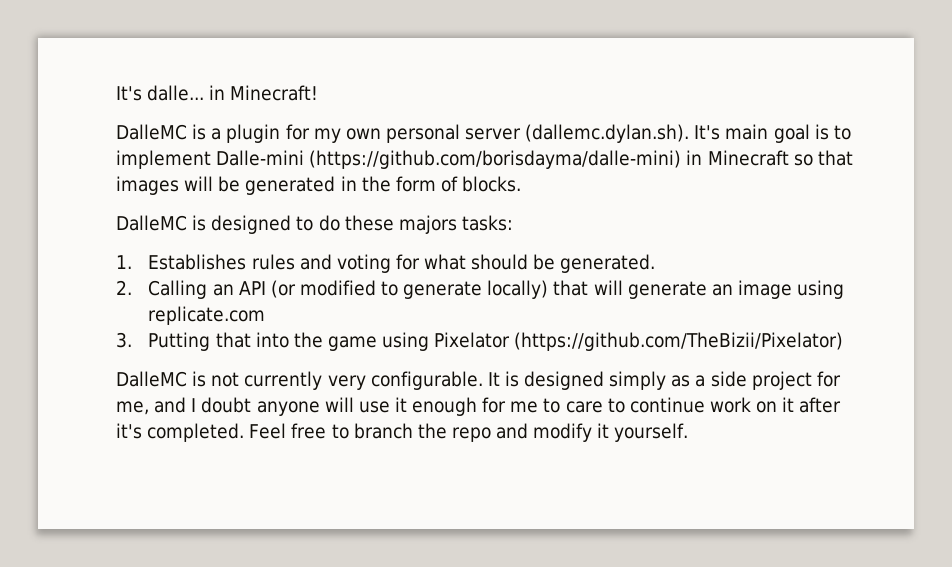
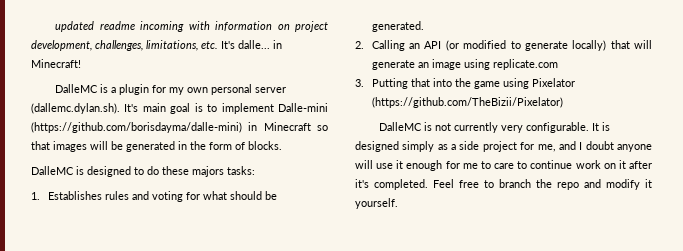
(116, 93) none -> [55,21,328,32] [31,40,218,51] updated readme incoming with information on project development, challenges, limitations, etc.

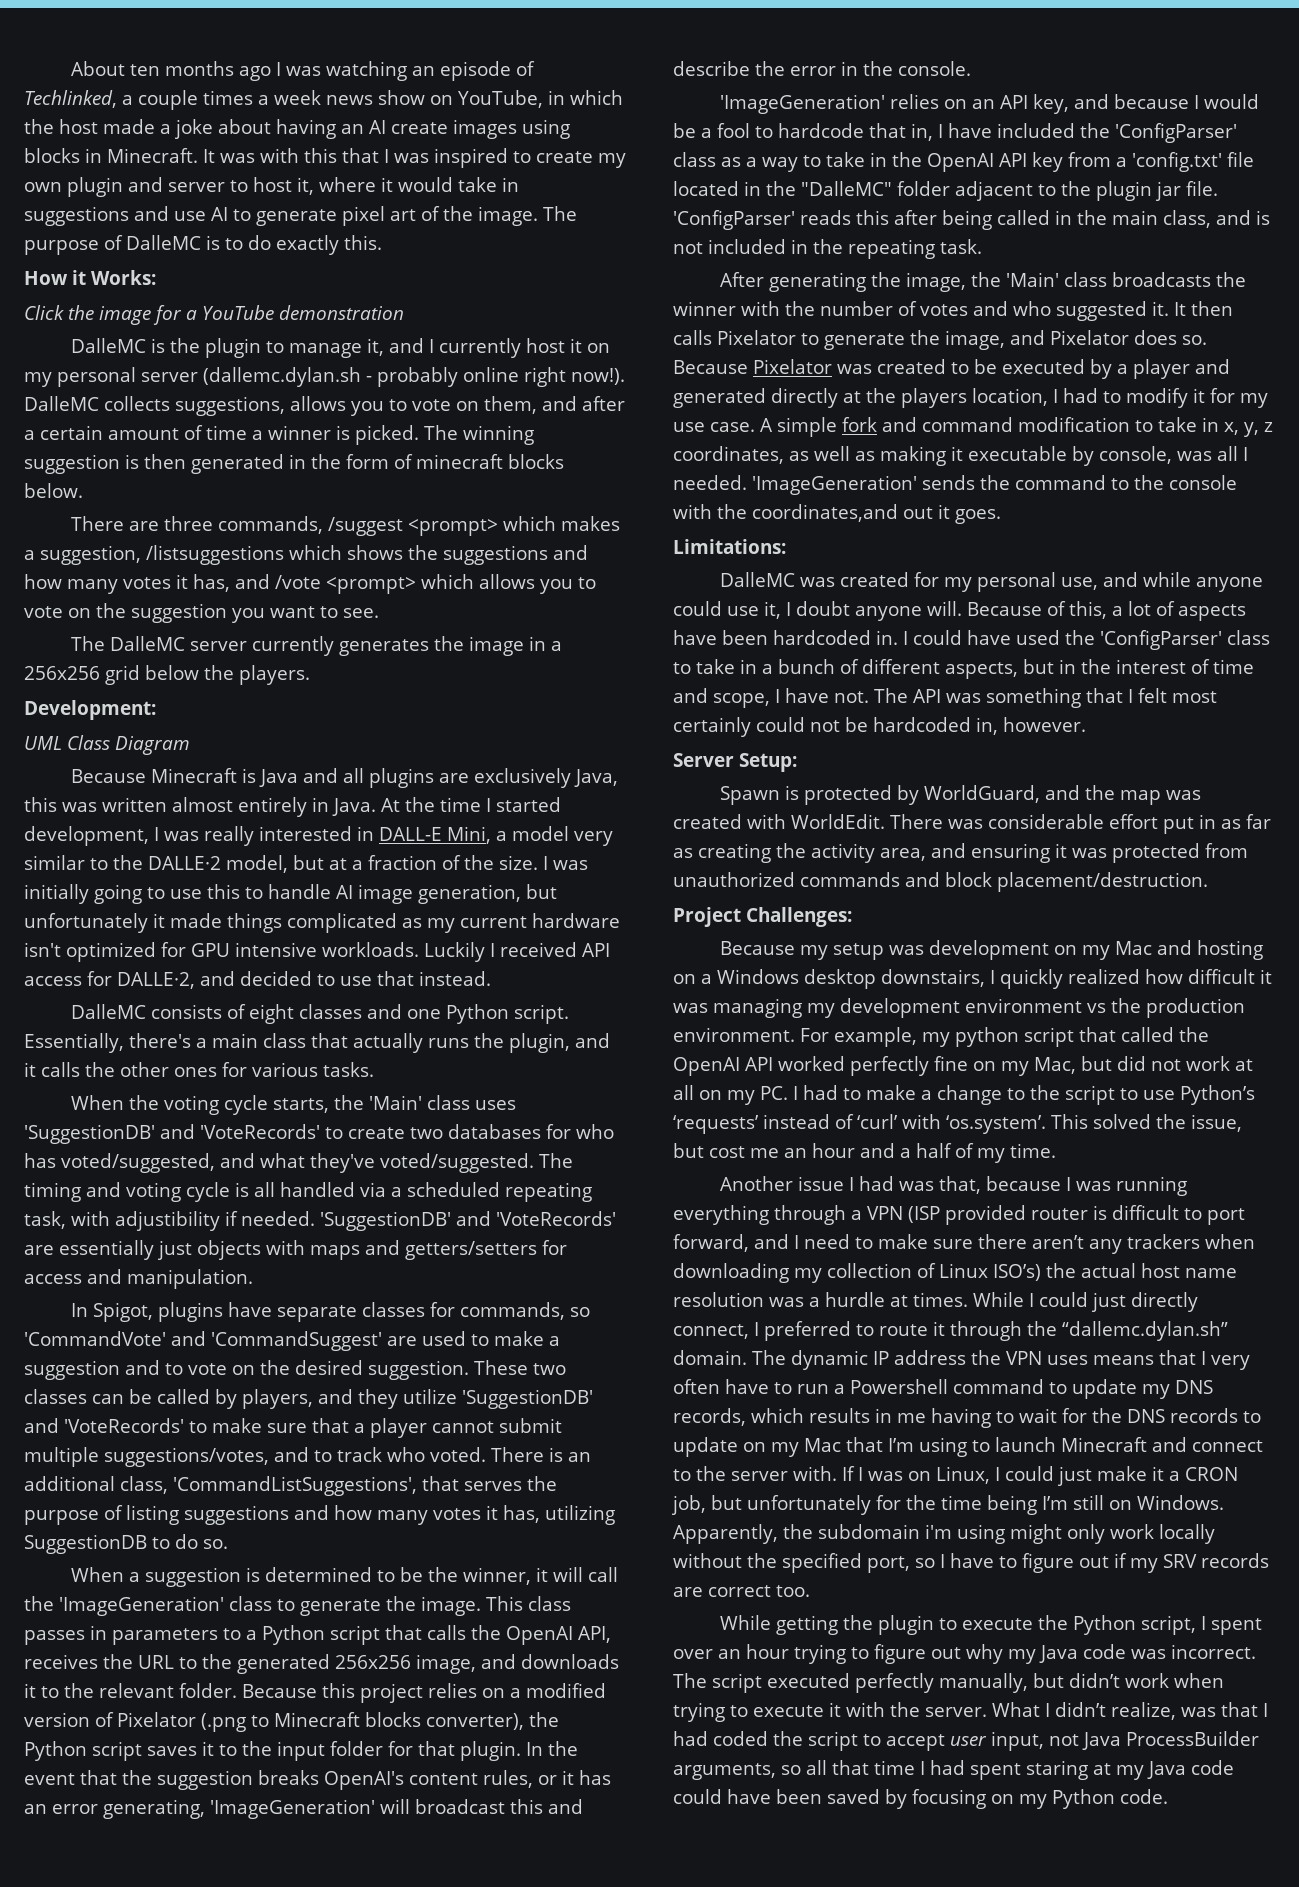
[55,21,328,32] [31,40,282,51] [31,59,81,68] [55,84,287,95] [31,103,328,114] [31,122,328,133] [31,141,123,152] updated readme incoming with information on project development, challenges, limitations, etc. It's dalle... in Minecraft! // DalleMC is a plugin for my own personal server (dallemc.dylan.sh). It's main goal is to implement Dalle-mini (https://github.com/borisdayma/dalle-mini) in Minecraft so that images will be -> [71,61,536,81] [24,90,623,110] [24,119,570,139] [24,148,626,168] [24,177,519,197] [24,206,577,226] [24,235,382,255] [24,270,156,285] [24,305,404,325] [71,338,611,358] [24,367,625,387] [24,396,625,416] [24,425,534,445] [24,454,186,474] About ten months ago I was watching an episode of Techlinked, a couple times a week news show on YouTube, in which the host made a joke about having an AI create images using blocks in Minecraft. It was with this that I was inspired to create my own plugin and server to host it, where it would take in suggestions and use AI to generate pixel art of the image. The purpose of DalleMC is to do exactly this. // How it Works: // Click the image for a YouTube demonstration // DalleMC is the plugin to manage it, and I currently host it on my personal server (dallemc.dylan.sh - probably online right now!). DalleMC collects suggestions, allows you to vote on them, and after a certain amount of time a winner is picked. The winning suggestion is then
[248,141,282,150] [31,166,255,177] [31,191,277,202] [371,21,424,32] [355,40,652,51] [371,59,558,70] [355,78,575,89] [371,97,563,108] [379,122,611,133] [355,141,652,152] [355,160,652,171] [355,179,652,190] [355,198,398,209] blocks. // DalleMC is designed to do these majors tasks: // 1. Establishes rules and voting for what should be generated. // 2. Calling an API (or modified to generate locally) that will generate an image using replicate.com // 3. Putting that into the game using Pixelator (https://github.com/TheBizii/Pixelator) // DalleMC is not currently very configurable. It is designed simply as a side project for me, and I doubt anyone will use it enough for me to care to continue work on it after it's completed. Feel free to branch the repo and modify it yourself. -> [416,454,564,469] [24,483,83,498] [71,516,621,536] [24,545,588,565] [24,574,596,594] [24,603,379,623] [71,636,563,656] [24,665,310,685] [24,700,156,720] [24,735,190,755] [71,768,619,788] [24,797,561,817] [24,826,613,846] [24,855,588,873] [24,884,557,904] [24,913,620,933] [24,942,610,962] [24,971,491,989] [71,1004,570,1024] [24,1033,610,1053] [24,1062,374,1077] [71,1095,517,1115] [24,1124,614,1144] [24,1153,574,1173] [24,1182,592,1202] [24,1211,616,1231] [24,1240,567,1260] [24,1269,253,1289] [71,1302,591,1322] [24,1331,560,1351] [24,1360,566,1380] [24,1389,593,1409] [24,1418,562,1438] [24,1447,591,1467] [24,1476,557,1496] [24,1505,615,1525] [24,1534,228,1554] [71,1567,619,1587] [24,1596,571,1616] [24,1625,611,1645] [24,1654,619,1674] [24,1683,606,1703] [24,1712,559,1732] [24,1741,578,1761] [24,1770,611,1790] [24,1799,583,1819] [673,61,971,76] [720,94,1260,114] [673,123,1237,143] [673,152,1254,172] [673,181,1218,201] [673,210,1271,230] [673,239,982,259] [720,272,1247,292] [673,301,1233,321] [673,330,1207,350] [673,359,1230,379] [673,388,1268,408] [673,417,1273,437] [673,446,1248,466] [673,475,1237,495] [673,504,1001,524] [673,539,786,554] [720,572,1264,592] [673,601,1246,621] [673,630,1271,650] [673,659,1254,679] [673,688,1217,708] [673,717,1086,737] [673,753,797,772] [720,785,1202,805] [673,814,1271,834] [673,843,1248,863] [673,872,1208,892] [673,907,852,927] [720,940,1264,960] [673,969,1272,989] [673,998,1245,1018] [673,1027,1209,1047] [673,1056,1253,1076] [673,1085,1255,1105] [673,1114,1242,1134] [673,1143,1056,1163] [720,1176,1188,1196] [673,1205,1245,1225] [673,1234,1255,1254] [673,1263,1237,1283] [673,1292,1198,1312] [673,1321,1228,1341] [673,1350,1250,1370] [673,1379,1213,1399] [673,1408,1261,1428] [673,1437,1263,1457] [673,1466,1238,1486] [671,1495,1224,1515] [673,1524,1215,1544] [673,1553,1269,1573] [673,1585,810,1597] [720,1615,1263,1635] [673,1644,1256,1664] [673,1673,1224,1693] [673,1702,1268,1722] [673,1731,1259,1751] [673,1760,1234,1780] [673,1789,1168,1809] minecraft blocks below. // There are three commands, /suggest <prompt> which makes a suggestion, /listsuggestions which shows the suggestions and how many votes it has, and /vote <prompt> which allows you to vote on the suggestion you want to see. // The DalleMC server currently generates the image in a 256x256 grid below the players. // Development: // UML Class Diagram // Because Minecraft is Java and all plugins are exclusively Java, this was written almost entirely in Java. At the time I started development, I was really interested in DALL-E Mini, a model very similar to the DALLE·2 model, but at a fraction of the size. I was initially going to use this to handle AI image generation, but unfortunately it made things complicated as my current hardware isn't optimized for GPU intensive workloads. Luckily I received API access for DALLE·2, and decided to use that instead. // DalleMC consists of eight classes and one Python script. Essentially, there's a main class that actually runs the plugin, and it calls the other ones for various tasks. // When the voting cycle starts, the 'Main' class uses 'SuggestionDB' and 'VoteRecords' to create two databases for who has voted/suggested, and what they've voted/suggested. The timing and voting cycle is all handled via a scheduled repeating task, with adjustibility if needed. 'SuggestionDB' and 'VoteRecords' are essentially just objects with maps and getters/setters for access and manipulation. // In Spigot, plugins have separate classes for commands, so 'CommandVote' and 'CommandSuggest' are used to make a suggestion and to vote on the desired suggestion. These two classes can be called by players, and they utilize 'SuggestionDB' and 'VoteRecords' to make sure that a player cannot submit multiple suggestions/votes, and to track who voted. There is an additional class, 'CommandListSuggestions', that serves the purpose of listing suggestions and how many votes it has, utilizing SuggestionDB to do so. // When a suggestion is determined to be the winner, it will call the 'ImageGeneration' class to generate the image. This class passes in parameters to a Python script that calls the OpenAI API, receives the URL to the generated 256x256 image, and downloads it to the relevant folder. Because this project relies on a modified version of Pixelator (.png to Minecraft blocks converter), the Python script saves it to the input folder for that plugin. In the event that the suggestion breaks OpenAI's content rules, or it has an error generating, 'ImageGeneration' will broadcast this and describe the error in the console. // 'ImageGeneration' relies on an API key, and because I would be a fool to hardcode that in, I have included the 'ConfigParser' class as a way to take in the OpenAI API key from a 'config.txt' file located in the "DalleMC" folder adjacent to the plugin jar file. 'ConfigParser' reads this after being called in the main class, and is not included in the repeating task. // After generating the image, the 'Main' class broadcasts the winner with the number of votes and who suggested it. It then calls Pixelator to generate the image, and Pixelator does so. Because Pixelator was created to be executed by a player and generated directly at the players location, I had to modify it for my use case. A simple fork and command modification to take in x, y, z coordinates, as well as making it executable by console, was all I needed. 'ImageGeneration' sends the command to the console with the coordinates,and out it goes. // Limitations: // DalleMC was created for my personal use, and while anyone could use it, I doubt anyone will. Because of this, a lot of aspects have been hardcoded in. I could have used the 'ConfigParser' class to take in a bunch of different aspects, but in the interest of time and scope, I have not. The API was something that I felt most certainly could not be hardcoded in, however. // Server Setup: // Spawn is protected by WorldGuard, and the map was created with WorldEdit. There was considerable effort put in as far as creating the activity area, and ensuring it was protected from unauthorized commands and block placement/destruction. // Project Challenges: // Because my setup was development on my Mac and hosting on a Windows desktop downstairs, I quickly realized how difficult it was managing my development environment vs the production environment. For example, my python script that called the OpenAI API worked perfectly fine on my Mac, but did not work at all on my PC. I had to make a change to the script to use Python’s ‘requests’ instead of ‘curl’ with ‘os.system’. This solved the issue, but cost me an hour and a half of my time. // Another issue I had was that, because I was running everything through a VPN (ISP provided router is difficult to port forward, and I need to make sure there aren’t any trackers when downloading my collection of Linux ISO’s) the actual host name resolution was a hurdle at times. While I could just directly connect, I preferred to route it through the “dallemc.dylan.sh” domain. The dynamic IP address the VPN uses means that I very often have to run a Powershell command to update my DNS records, which results in me having to wait for the DNS records to update on my Mac that I’m using to launch Minecraft and connect to the server with. If I was on Linux, I could just make it a CRON job, but unfortunately for the time being I’m still on Windows. Apparently, the subdomain i'm using might only work locally without the specified port, so I have to figure out if my SRV records are correct too. // While getting the plugin to execute the Python script, I spent over an hour trying to figure out why my Java code was incorrect. The script executed perfectly manually, but didn’t work when trying to execute it with the server. What I didn’t realize, was that I had coded the script to accept user input, not Java ProcessBuilder arguments, so all that time I had spent staring at my Java code could have been saved by focusing on my Python code.

